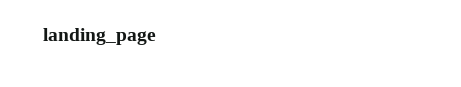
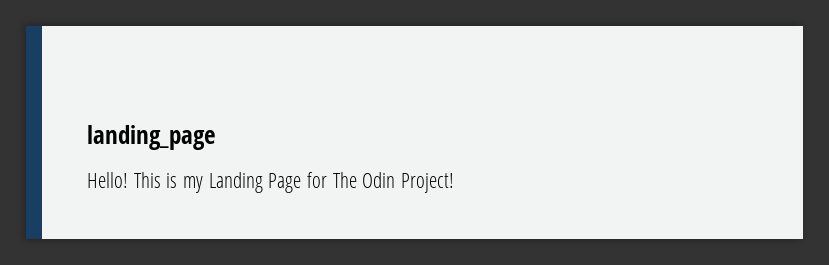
(156, 36) none -> [87,172,455,193] // Hello! This is my Landing Page for The Odin Project!

